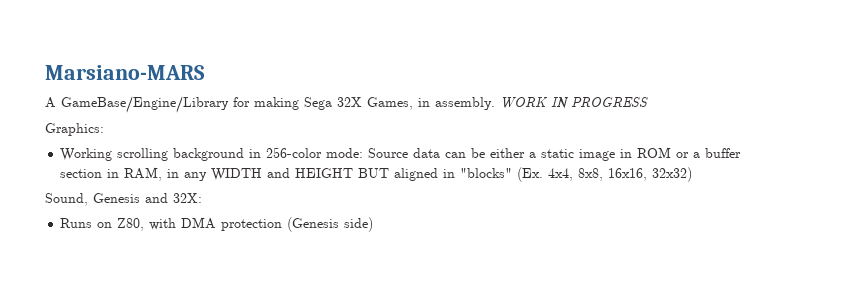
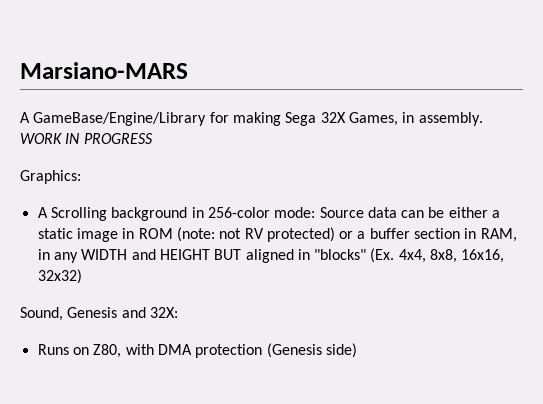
[60,148,169,161] Working scrolling -> [37,207,107,221] A Scrolling
(672, 152) none -> [176,227,335,242] (note: not RV protected)

